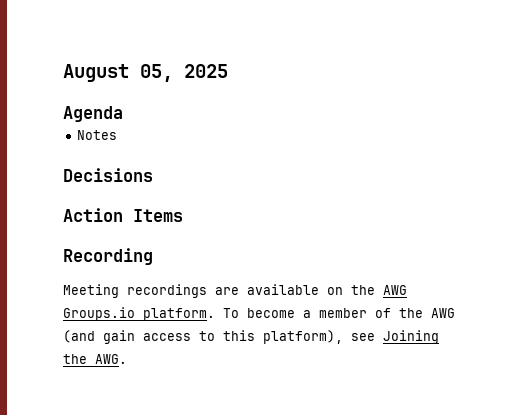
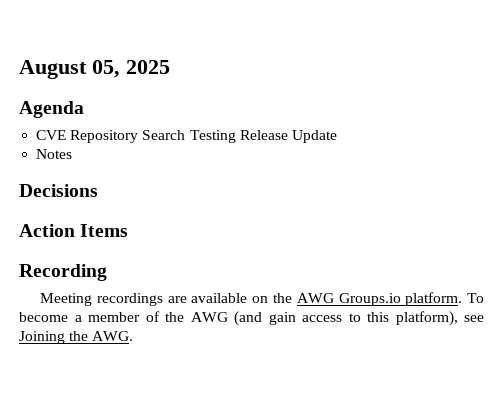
(123, 114) none -> [36,130,337,143] // CVE Repository Search Testing Release Update

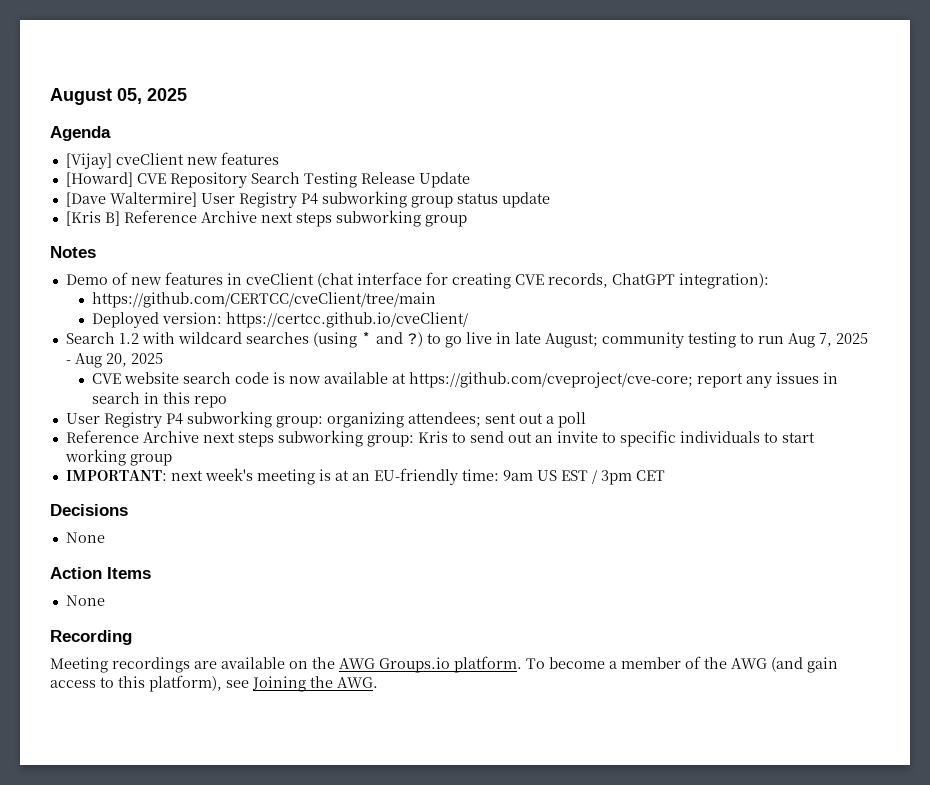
(84, 109) none -> [65,152,279,169] [65,172,133,187] [Vijay] cveClient new features // [Howard]
[36,149,73,159] Notes -> [65,191,550,208] [65,210,467,227] [50,246,96,258] [65,272,769,289] [91,292,436,308] [91,312,468,328] [65,332,868,348] [65,353,163,368] [91,372,838,388] [91,392,227,408] [65,411,586,428] [65,430,815,447] [64,449,172,466] [65,468,665,485] [Dave Waltermire] User Registry P4 subworking group status update // [Kris B] Reference Archive next steps subworking group // Notes // Demo of new features in cveClient (chat interface for creating CVE records, ChatGPT integration): // https://github.com/CERTCC/cveClient/tree/main // Deployed version: https://certcc.github.io/cveClient/ // Search 1.2 with wildcard searches (using * and ?) to go live in late August; community testing to run Aug 7, 2025 - Aug 20, 2025 // CVE website search code is now available at https://github.com/cveproject/cve-core; report any issues in search in this repo // User Registry P4 subworking group: organizing attendees; sent out a poll // Reference Archive next steps subworking group: Kris to send out an invite to specific individuals to start working group // IMPORTANT: next week's meeting is at an EU-friendly time: 9am US EST / 3pm CET
(98, 190) none -> [65,532,105,543] // None
(129, 230) none -> [65,595,105,606] // None

